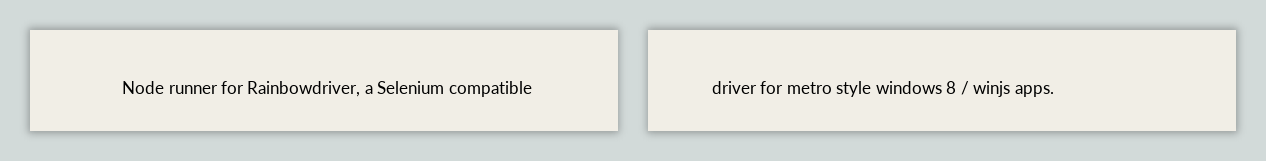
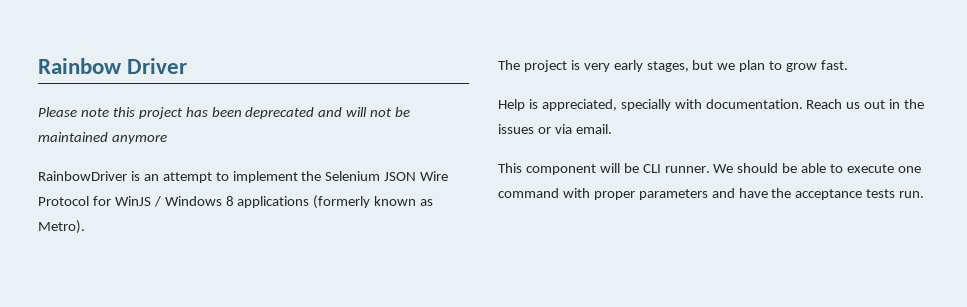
[122,81,1054,97] Node runner for Rainbowdriver, a Selenium compatible driver for metro style windows 8 / winjs apps. -> [38,58,188,74] [38,107,411,119] [38,132,167,144] [38,171,449,183] [38,195,434,209] [38,220,85,234] [498,60,849,72] [498,99,925,111] [498,124,612,134] [498,163,921,175] [498,188,925,200] Rainbow Driver // Please note this project has been deprecated and will not be maintained anymore // RainbowDriver is an attempt to implement the Selenium JSON Wire Protocol for WinJS / Windows 8 applications (formerly known as Metro). // The project is very early stages, but we plan to grow fast. // Help is appreciated, specially with documentation. Reach us out in the issues or via email. // This component will be CLI runner. We should be able to execute one command with proper parameters and have the acceptance tests run.

